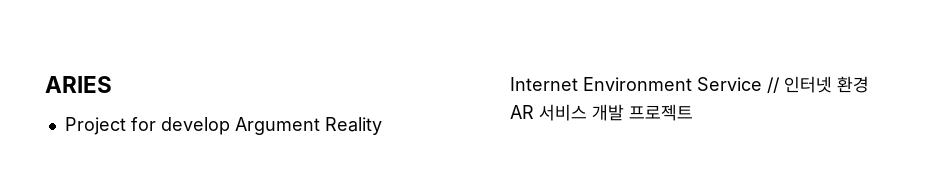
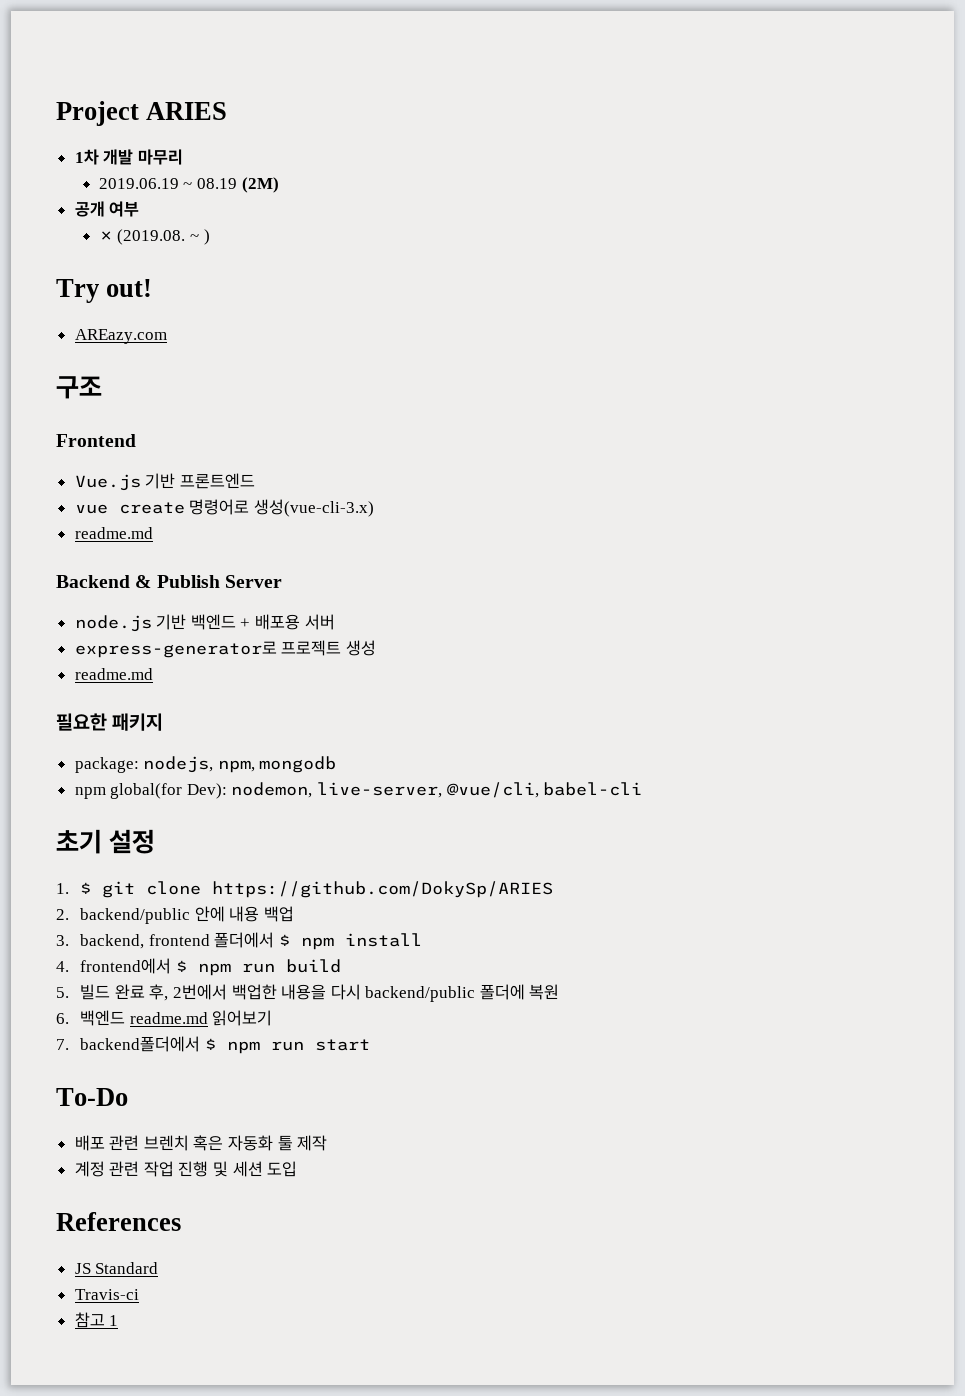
(45, 84) none -> [56,101,139,126] Project
[64,117,382,135] [509,76,869,93] [509,104,693,121] Project for develop Argument Reality Internet Environment Service // 인터넷 환경 AR 서비스 개발 프로젝트 -> [74,149,183,165] [98,177,279,193] [74,201,140,217] [98,229,210,245] [56,279,153,303] [74,329,167,344] [56,376,102,399] [56,434,136,447] [74,473,255,491] [74,499,374,517] [74,527,153,539] [56,575,282,588] [74,614,335,632] [74,640,376,658] [74,668,153,680] [56,713,164,731] [74,756,337,773] [74,782,643,799] [56,829,156,854] [56,881,554,898] [56,906,294,924] [56,932,422,950] [56,958,341,976] [56,984,560,1002] [56,1010,273,1026] [56,1036,370,1054] [56,1088,128,1106] [74,1135,328,1151] [74,1161,298,1177] [56,1212,181,1231] [74,1262,159,1274] [74,1289,139,1300] [74,1312,119,1328] 1차 개발 마무리 // 2019.06.19 ~ 08.19 (2M) // 공개 여부 // ✗ (2019.08. ~ ) // Try out! // AREazy.com // 구조 // Frontend // Vue.js 기반 프론트엔드 // vue create 명령어로 생성(vue-cli-3.x) // readme.md // Backend & Publish Server // node.js 기반 백엔드 + 배포용 서버 // express-generator로 프로젝트 생성 // readme.md // 필요한 패키지 // package: nodejs, npm, mongodb // npm global(for Dev): nodemon, live-server, @vue/cli, babel-cli // 초기 설정 // 1. $ git clone https://github.com/DokySp/ARIES // 2. backend/public 안에 내용 백업 // 3. backend, frontend 폴더에서 $ npm install // 4. frontend에서 $ npm run build // 5. 빌드 완료 후, 2번에서 백업한 내용을 다시 backend/public 폴더에 복원 // 6. 백엔드 readme.md 읽어보기 // 7. backend폴더에서 $ npm run start // To-Do // 배포 관련 브렌치 혹은 자동화 툴 제작 // 계정 관련 작업 진행 및 세션 도입 // References // JS Standard // Travis-ci // 참고 1

